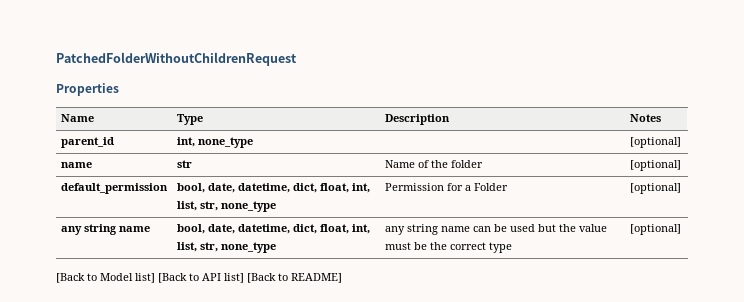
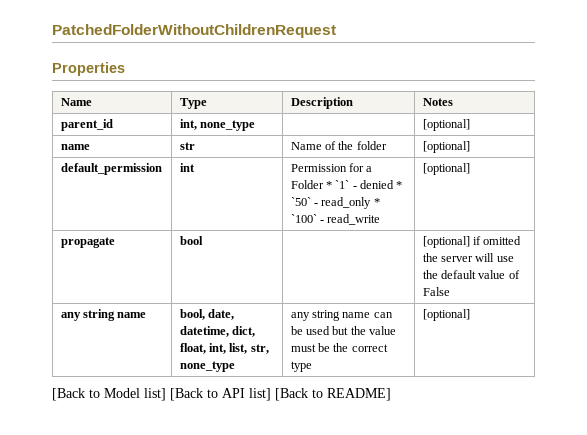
[176,183,370,193] [176,201,276,212] [384,183,508,191] [629,183,681,194] bool, date, datetime, dict, float, int, list, str, none_type | Permission for a Folder | [optional] -> [179,163,195,172] [290,163,373,172] [290,180,403,189] [290,197,380,209] [290,214,381,225] [422,163,470,175] [60,237,115,248] [179,236,203,245] [422,236,522,248] [422,253,514,262] [422,270,520,279] [422,287,450,296] int | Permission for a Folder * `1` - denied * `50` - read_only * `100` - read_write | [optional] // propagate | bool | | [optional] if omitted the server will use the default value of False

